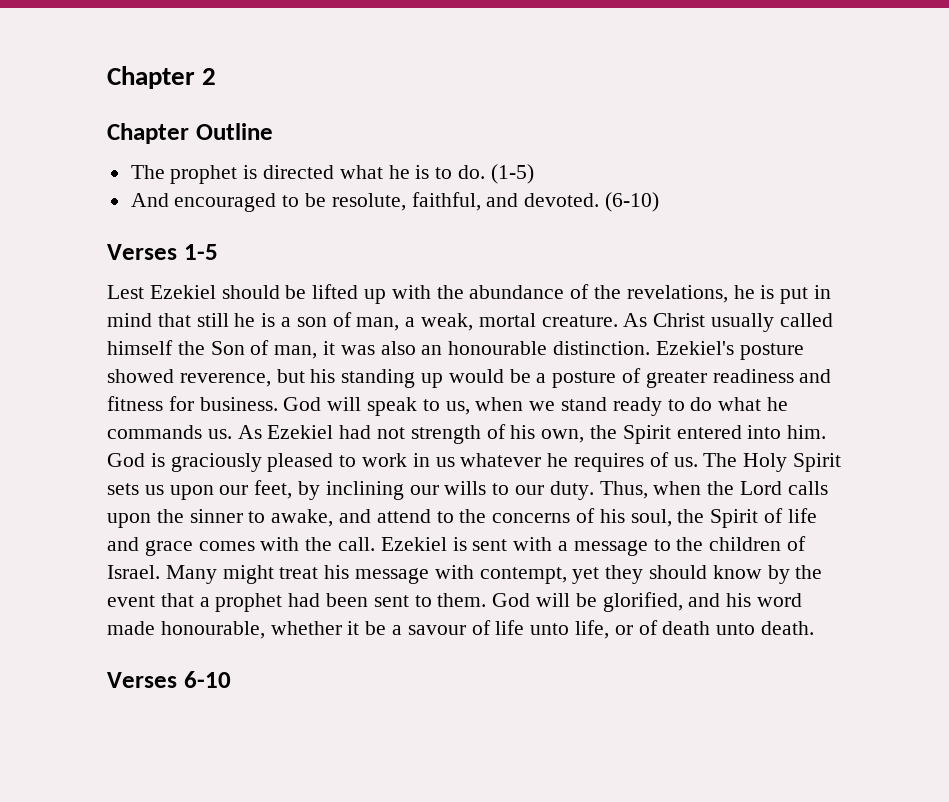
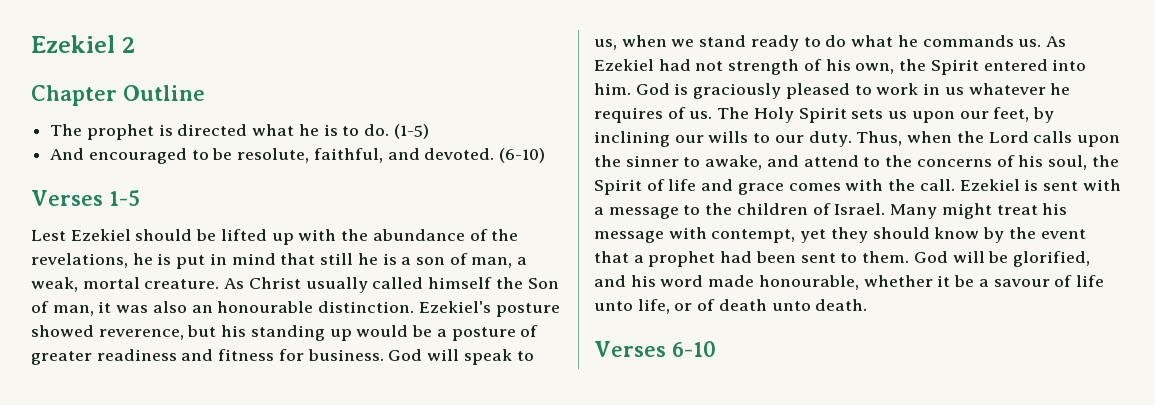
[107,66,195,89] Chapter -> [31,35,115,53] Ezekiel

